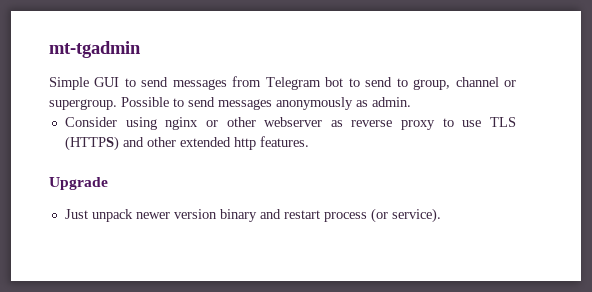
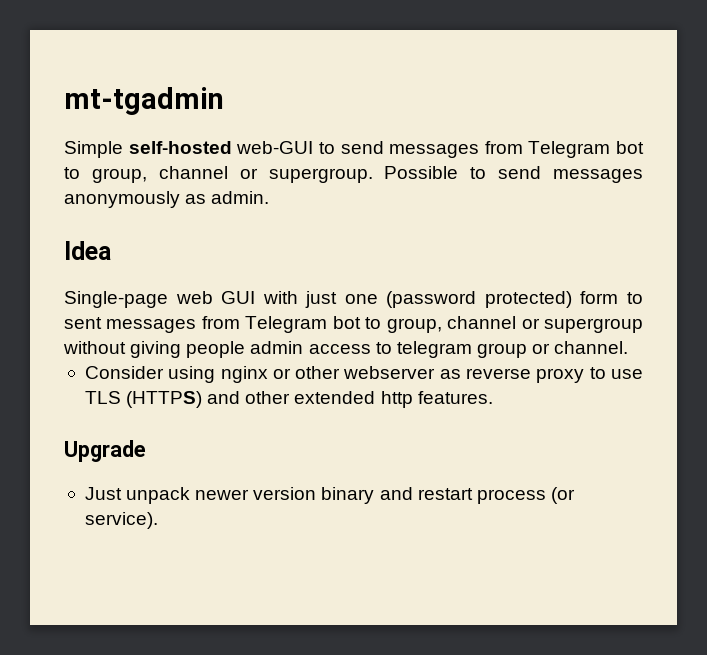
[94,77,120,87] GUI -> [128,141,314,154] self-hosted web-GUI
[365,77,408,87] send to -> (80, 173) none
(411, 102) none -> [64,241,111,260] [64,291,643,308] [64,316,644,333] [63,341,629,358] // Idea // Single-page web GUI with just one (password protected) form to sent messages from Telegram bot to group, channel or supergroup without giving people admin access to telegram group or channel.

